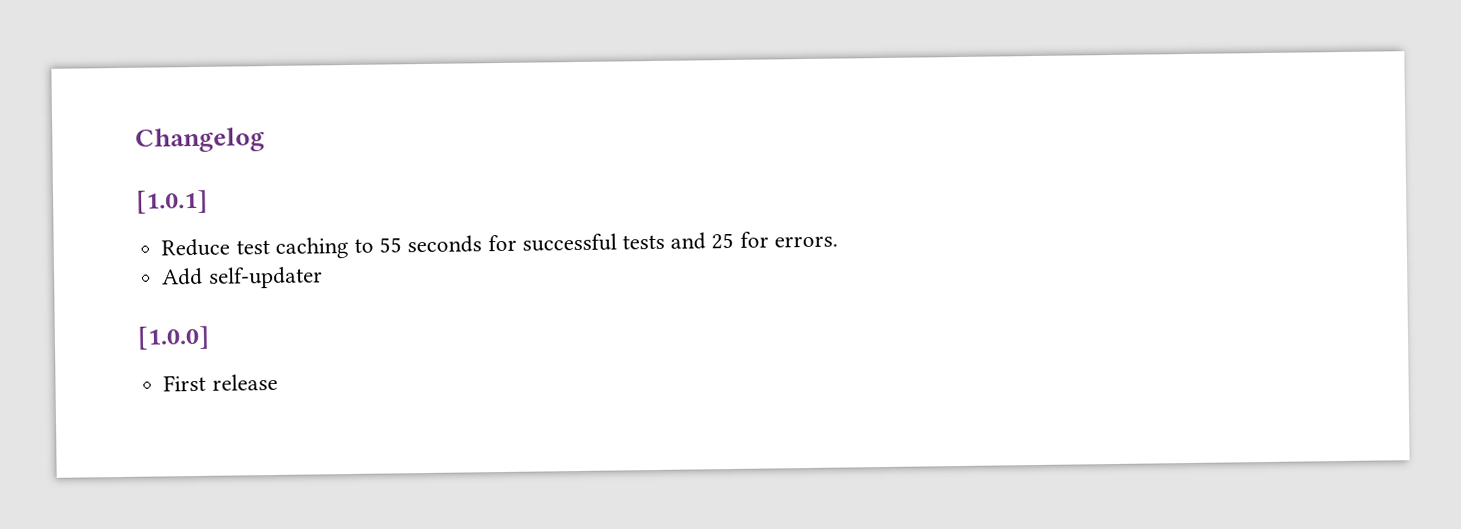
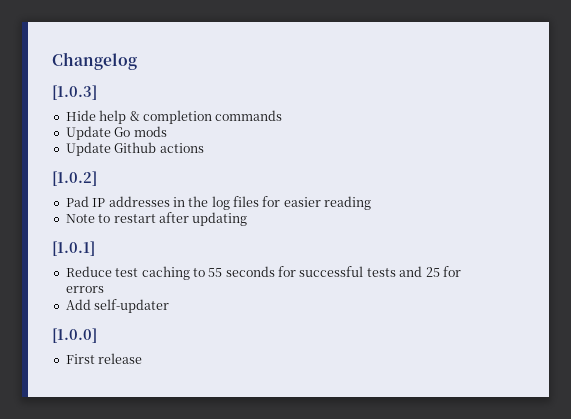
(265, 140) none -> [52,85,97,100] [65,110,283,124] [65,126,167,140] [65,142,204,156] [52,171,97,186] [65,196,372,210] [65,212,248,226] // [1.0.3] // Hide help & completion commands // Update Go mods // Update Github actions // [1.0.2] // Pad IP addresses in the log files for easier reading // Note to restart after updating
[773,235,838,248] errors. -> [65,286,104,293] errors

